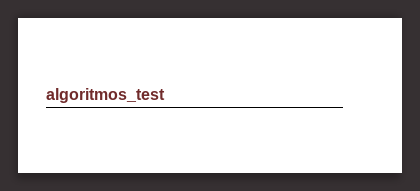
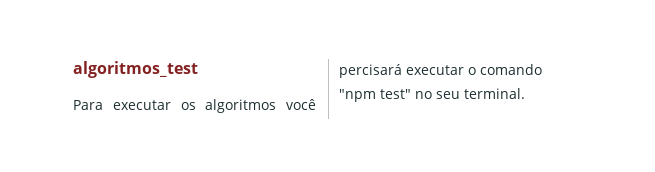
(165, 95) none -> [73,99,316,113] [339,64,542,78] [339,88,525,102] // Para executar os algoritmos você percisará executar o comando "npm test" no seu terminal.

